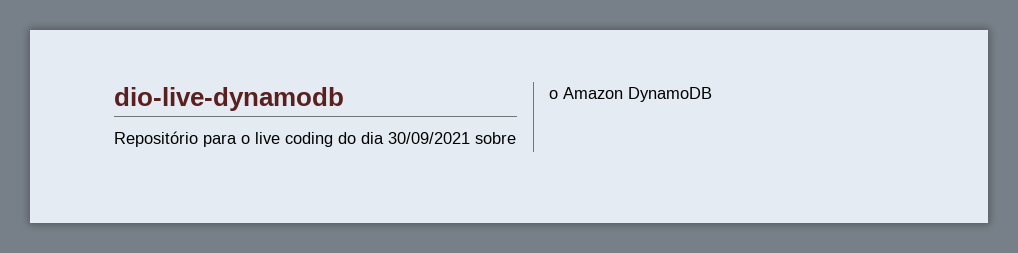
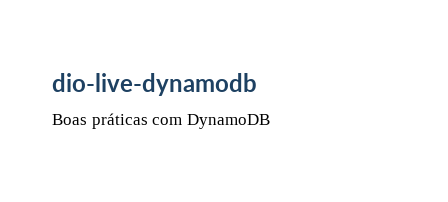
[114,131,516,147] [549,87,623,99] Repositório para o live coding do dia 30/09/2021 sobre o Amazon -> [52,113,183,129] Boas práticas com

